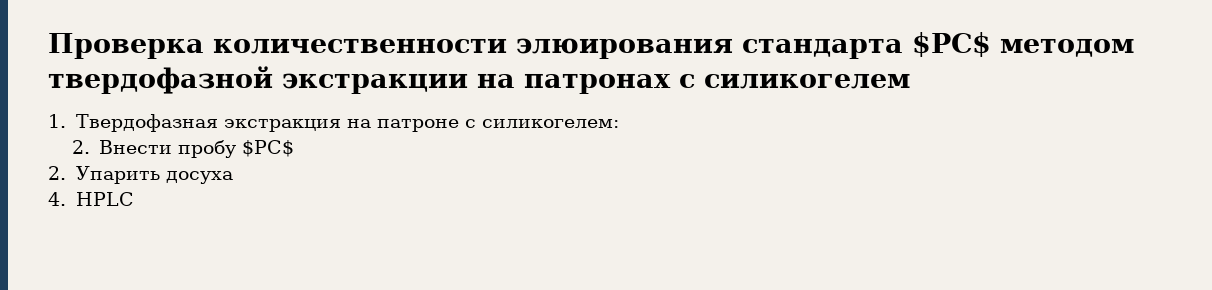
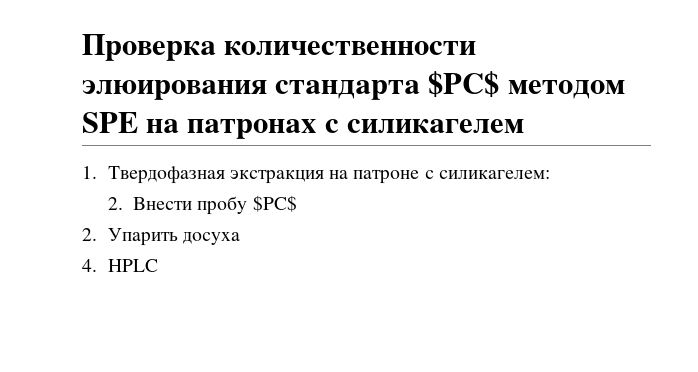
[48,66,468,94] твердофазной экстракции -> [82,112,138,133] SPE
[704,73,910,89] силикогелем -> [346,119,524,133] силикагелем
[481,119,619,128] силикогелем: -> [438,170,550,179] силикагелем:

